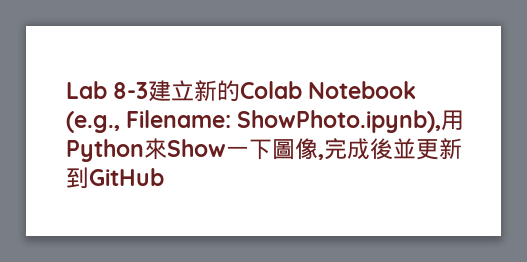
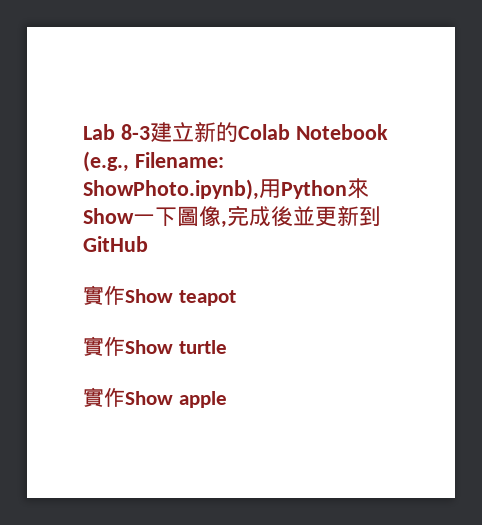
(164, 177) none -> [83,285,236,306] [83,336,227,356] [83,387,227,408] // 實作Show teapot // 實作Show turtle // 實作Show apple

